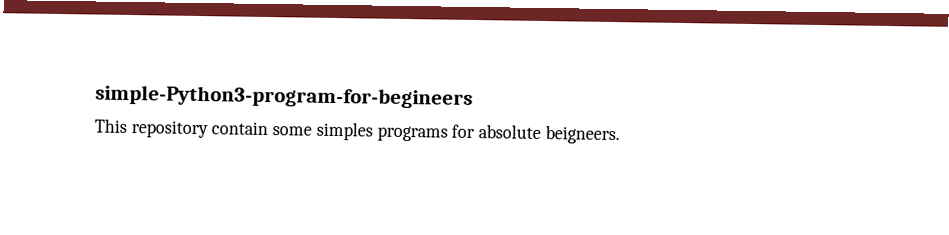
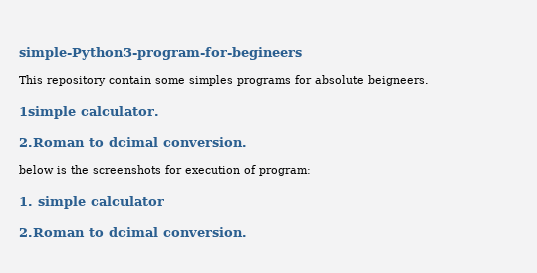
(620, 135) none -> [19,106,159,119] [19,137,247,147] [19,165,311,176] [19,196,164,209] [19,227,247,237] // 1simple calculator. // 2.Roman to dcimal conversion. // below is the screenshots for execution of program: // 1. simple calculator // 2.Roman to dcimal conversion.

